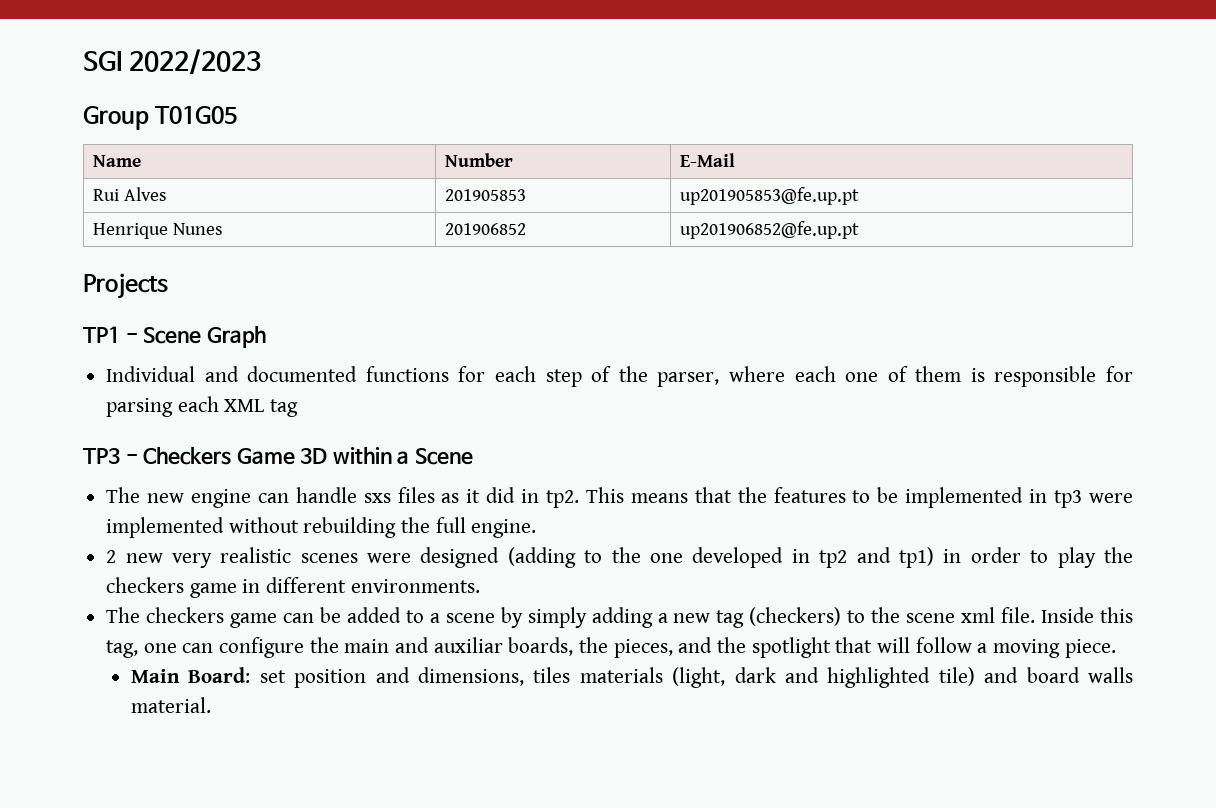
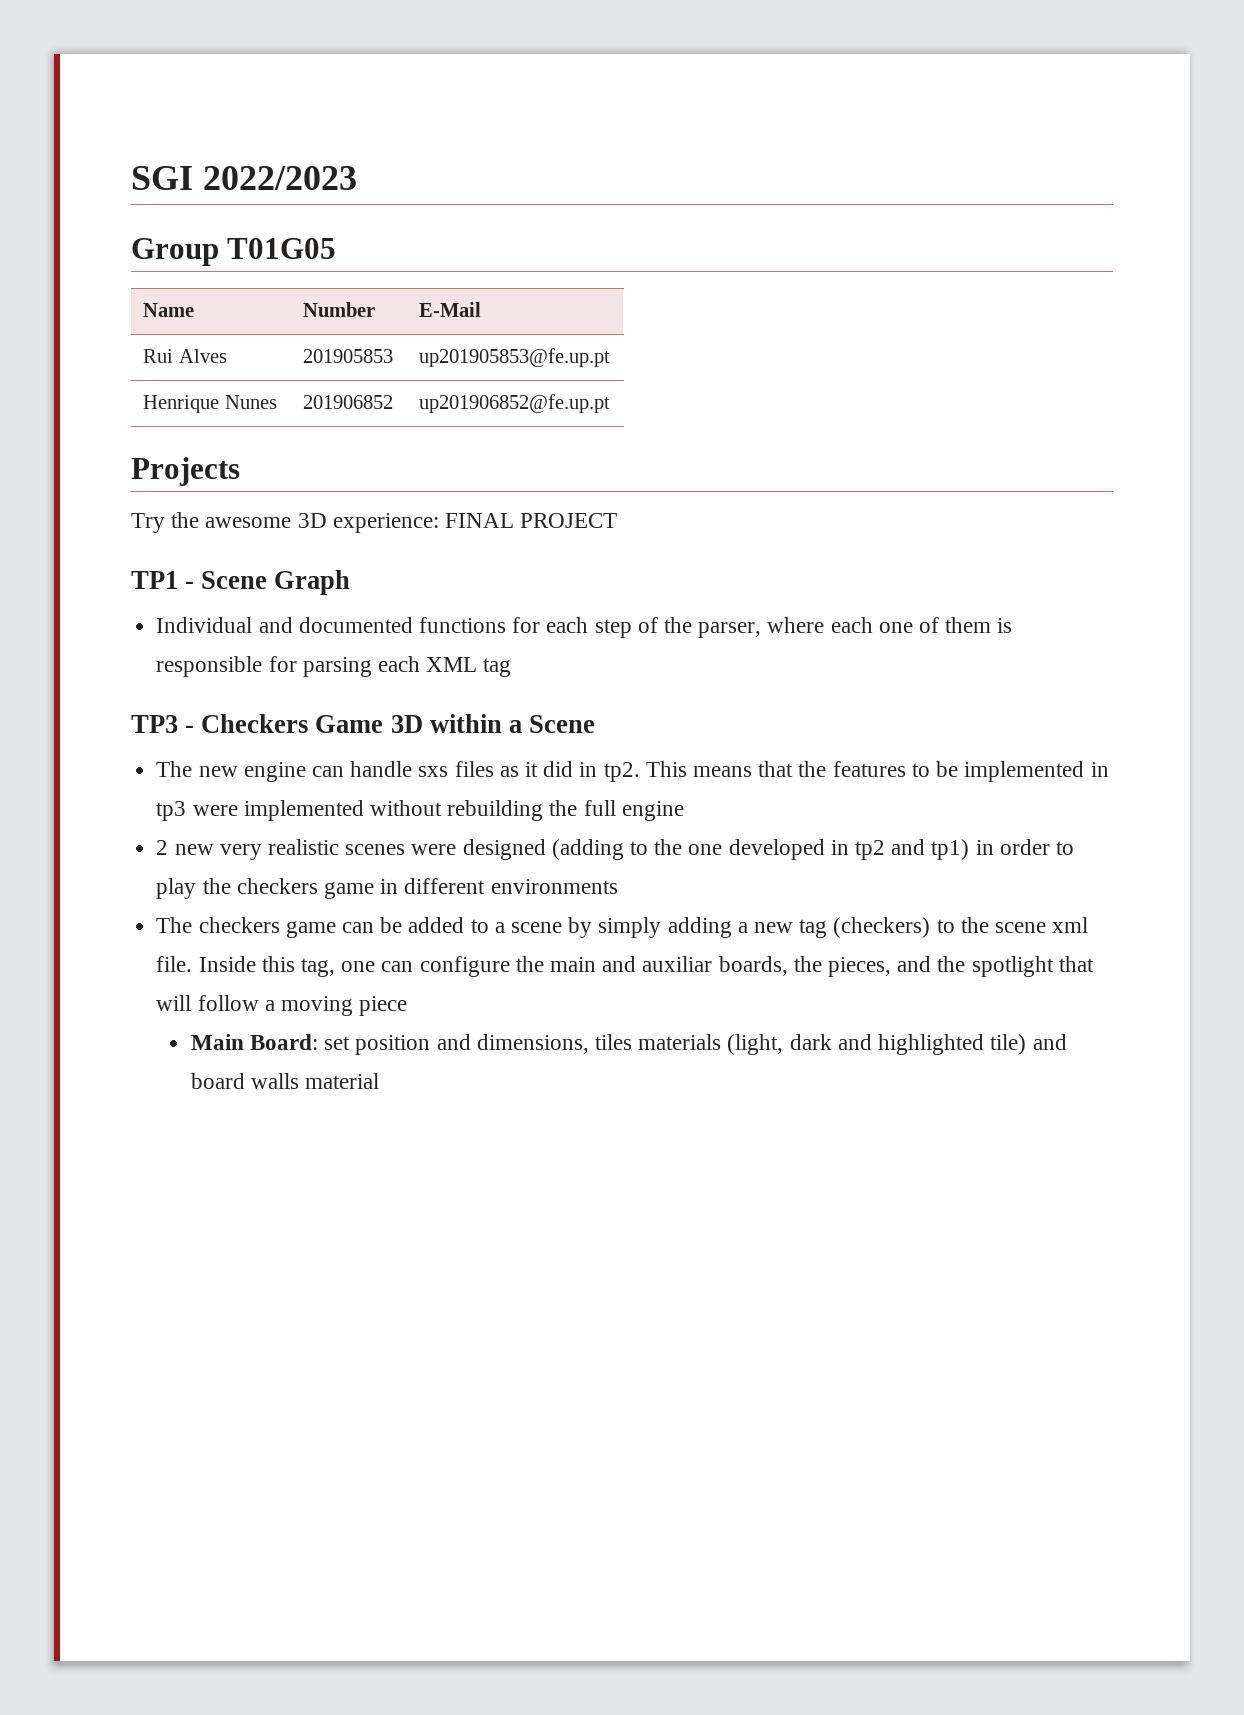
(168, 286) none -> [131,512,618,533] // Try the awesome 3D experience: FINAL PROJECT
[471,519,537,538] engine. -> [621,801,684,821] engine
[350,579,480,593] environments. -> [490,879,618,894] environments
[1064,639,1116,658] piece. -> [359,996,408,1016] piece
[130,697,211,713] material. -> [305,1073,380,1089] material

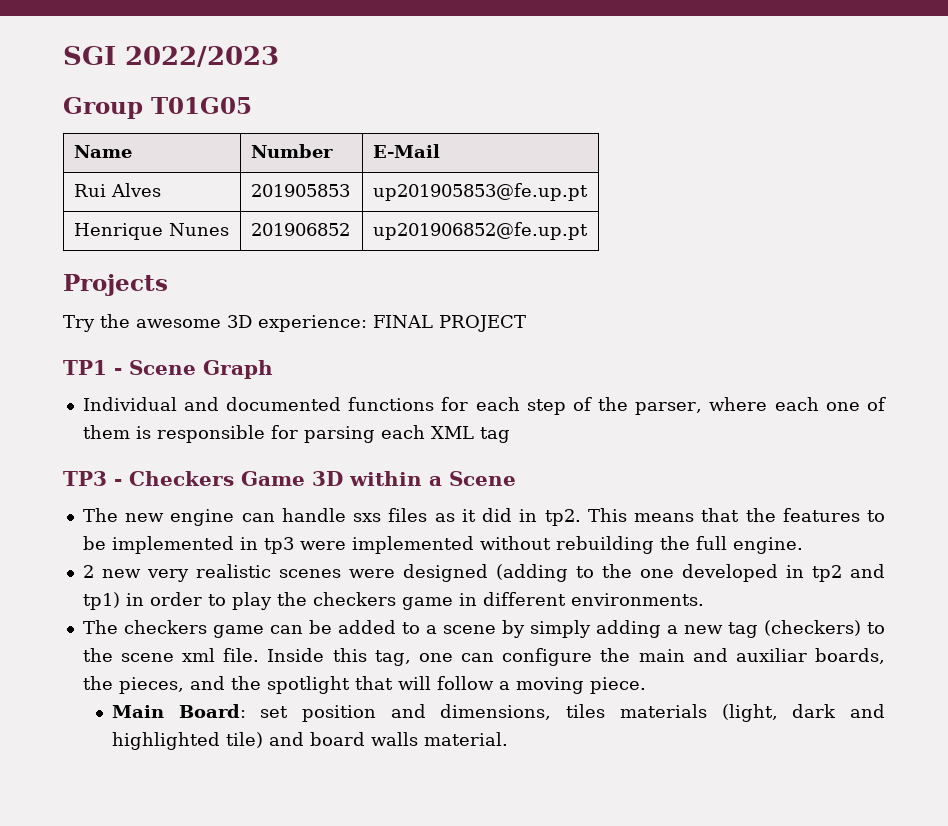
[621,801,684,821] engine -> [732,537,803,554] engine.
[490,879,618,894] environments -> [570,593,704,606] environments.
[359,996,408,1016] piece -> [589,677,646,694] piece.
[305,1073,380,1089] material -> [423,732,508,746] material.

